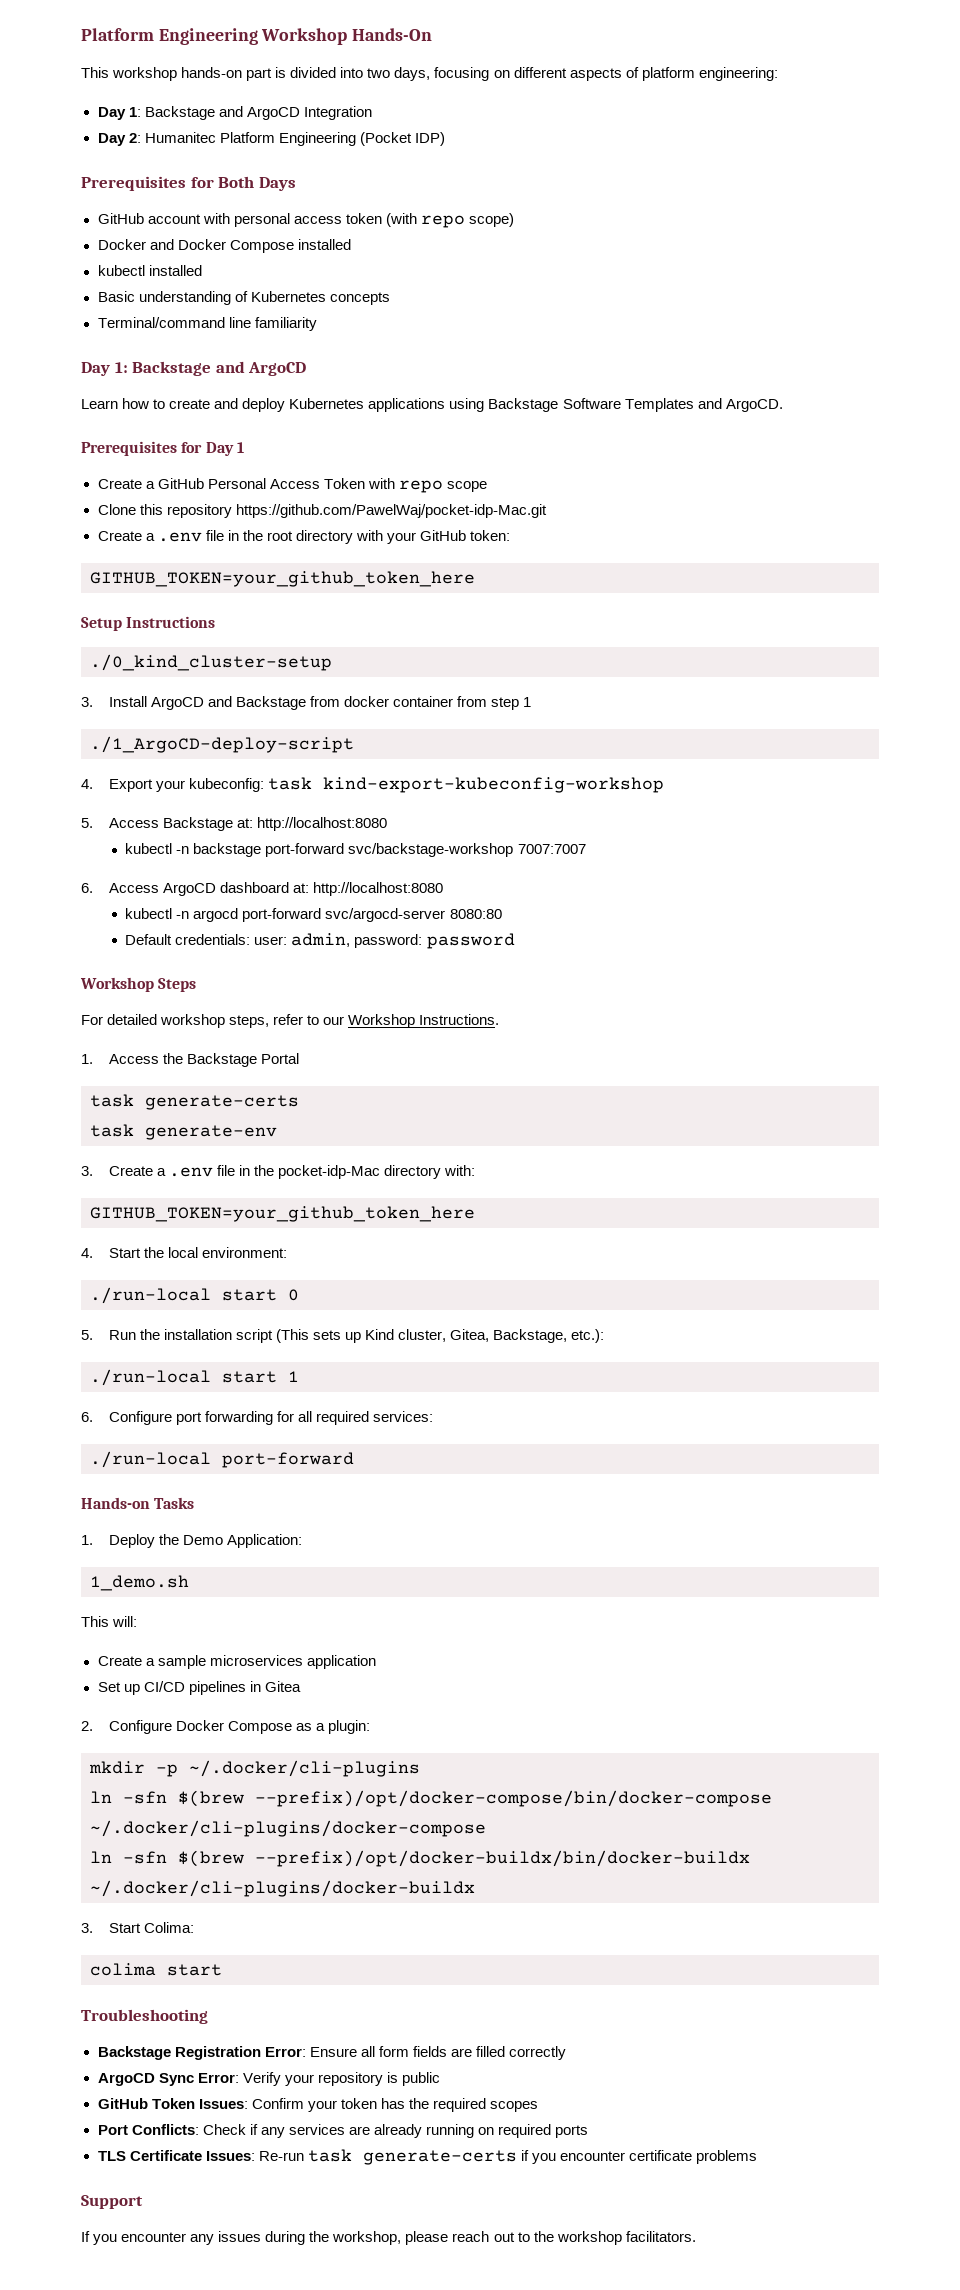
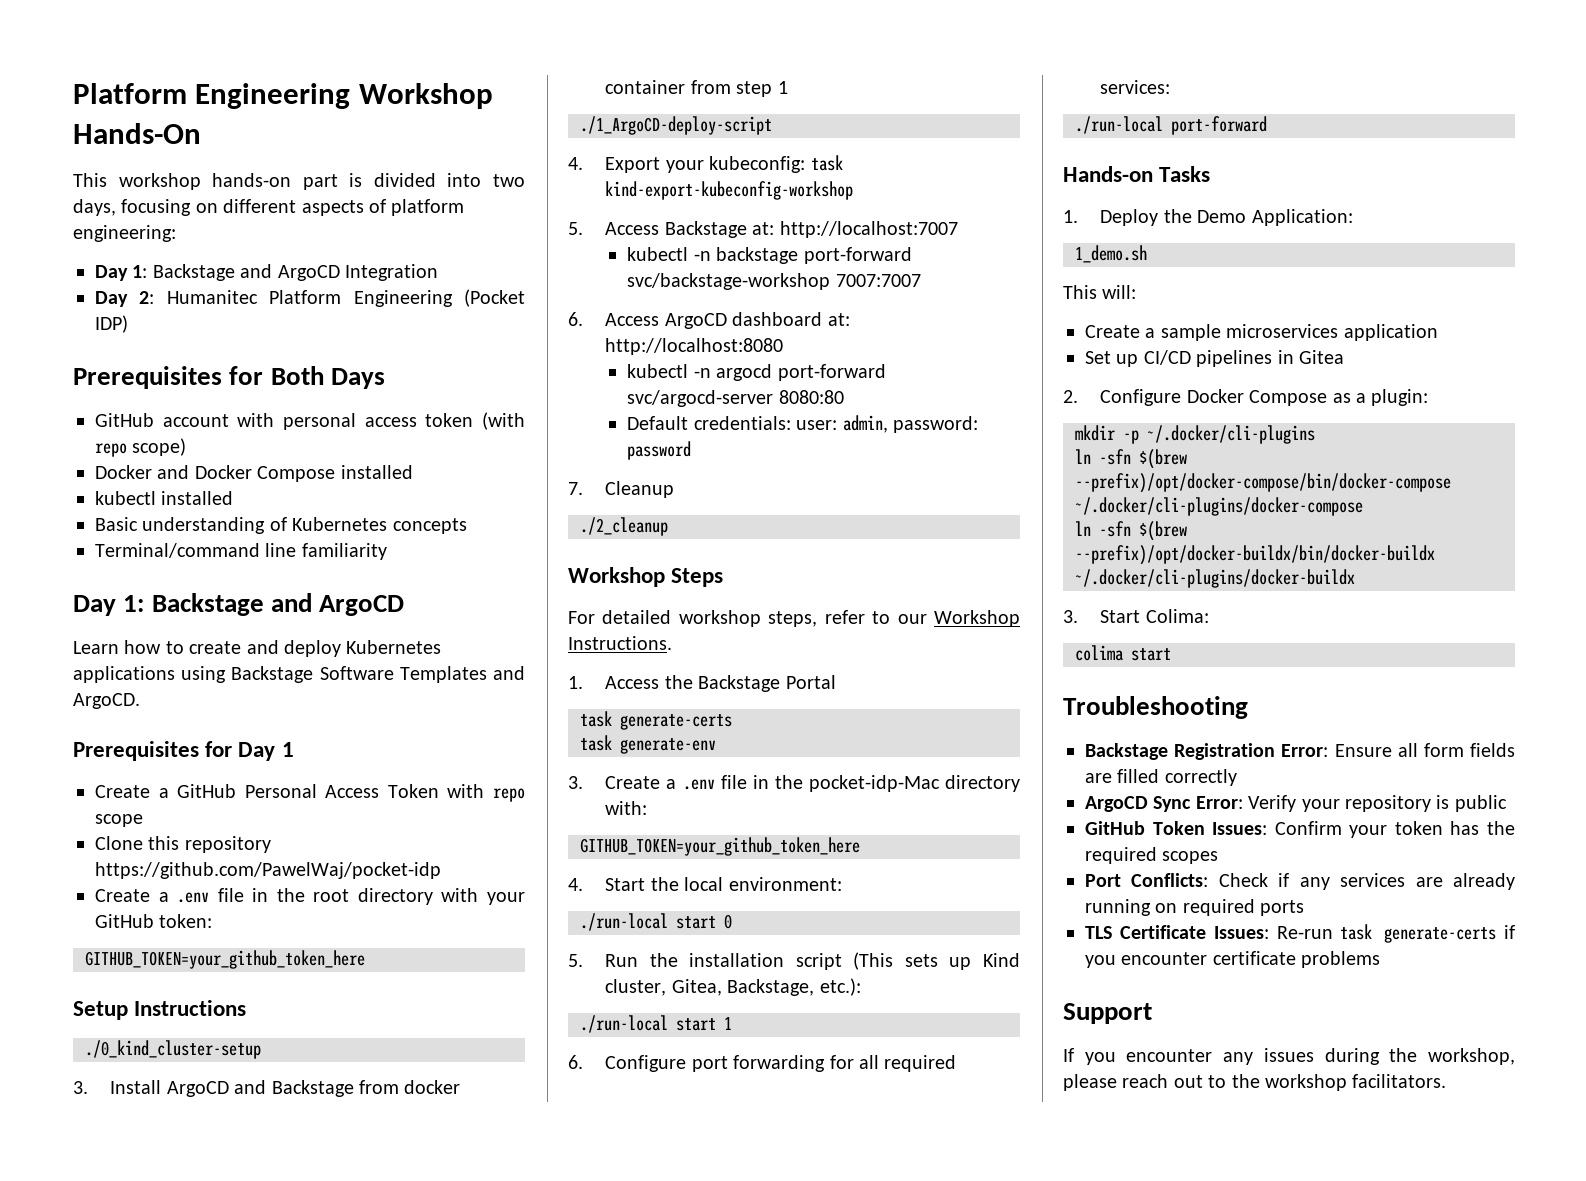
[235,504,547,518] https://github.com/PawelWaj/pocket-idp-Mac.git -> [95,862,441,879] https://github.com/PawelWaj/pocket-idp
[256,817,387,831] http://localhost:8080 -> [779,221,958,238] http://localhost:7007
(515, 941) none -> [568,481,675,498] [580,517,668,536] // 7. Cleanup // ./2_cleanup

